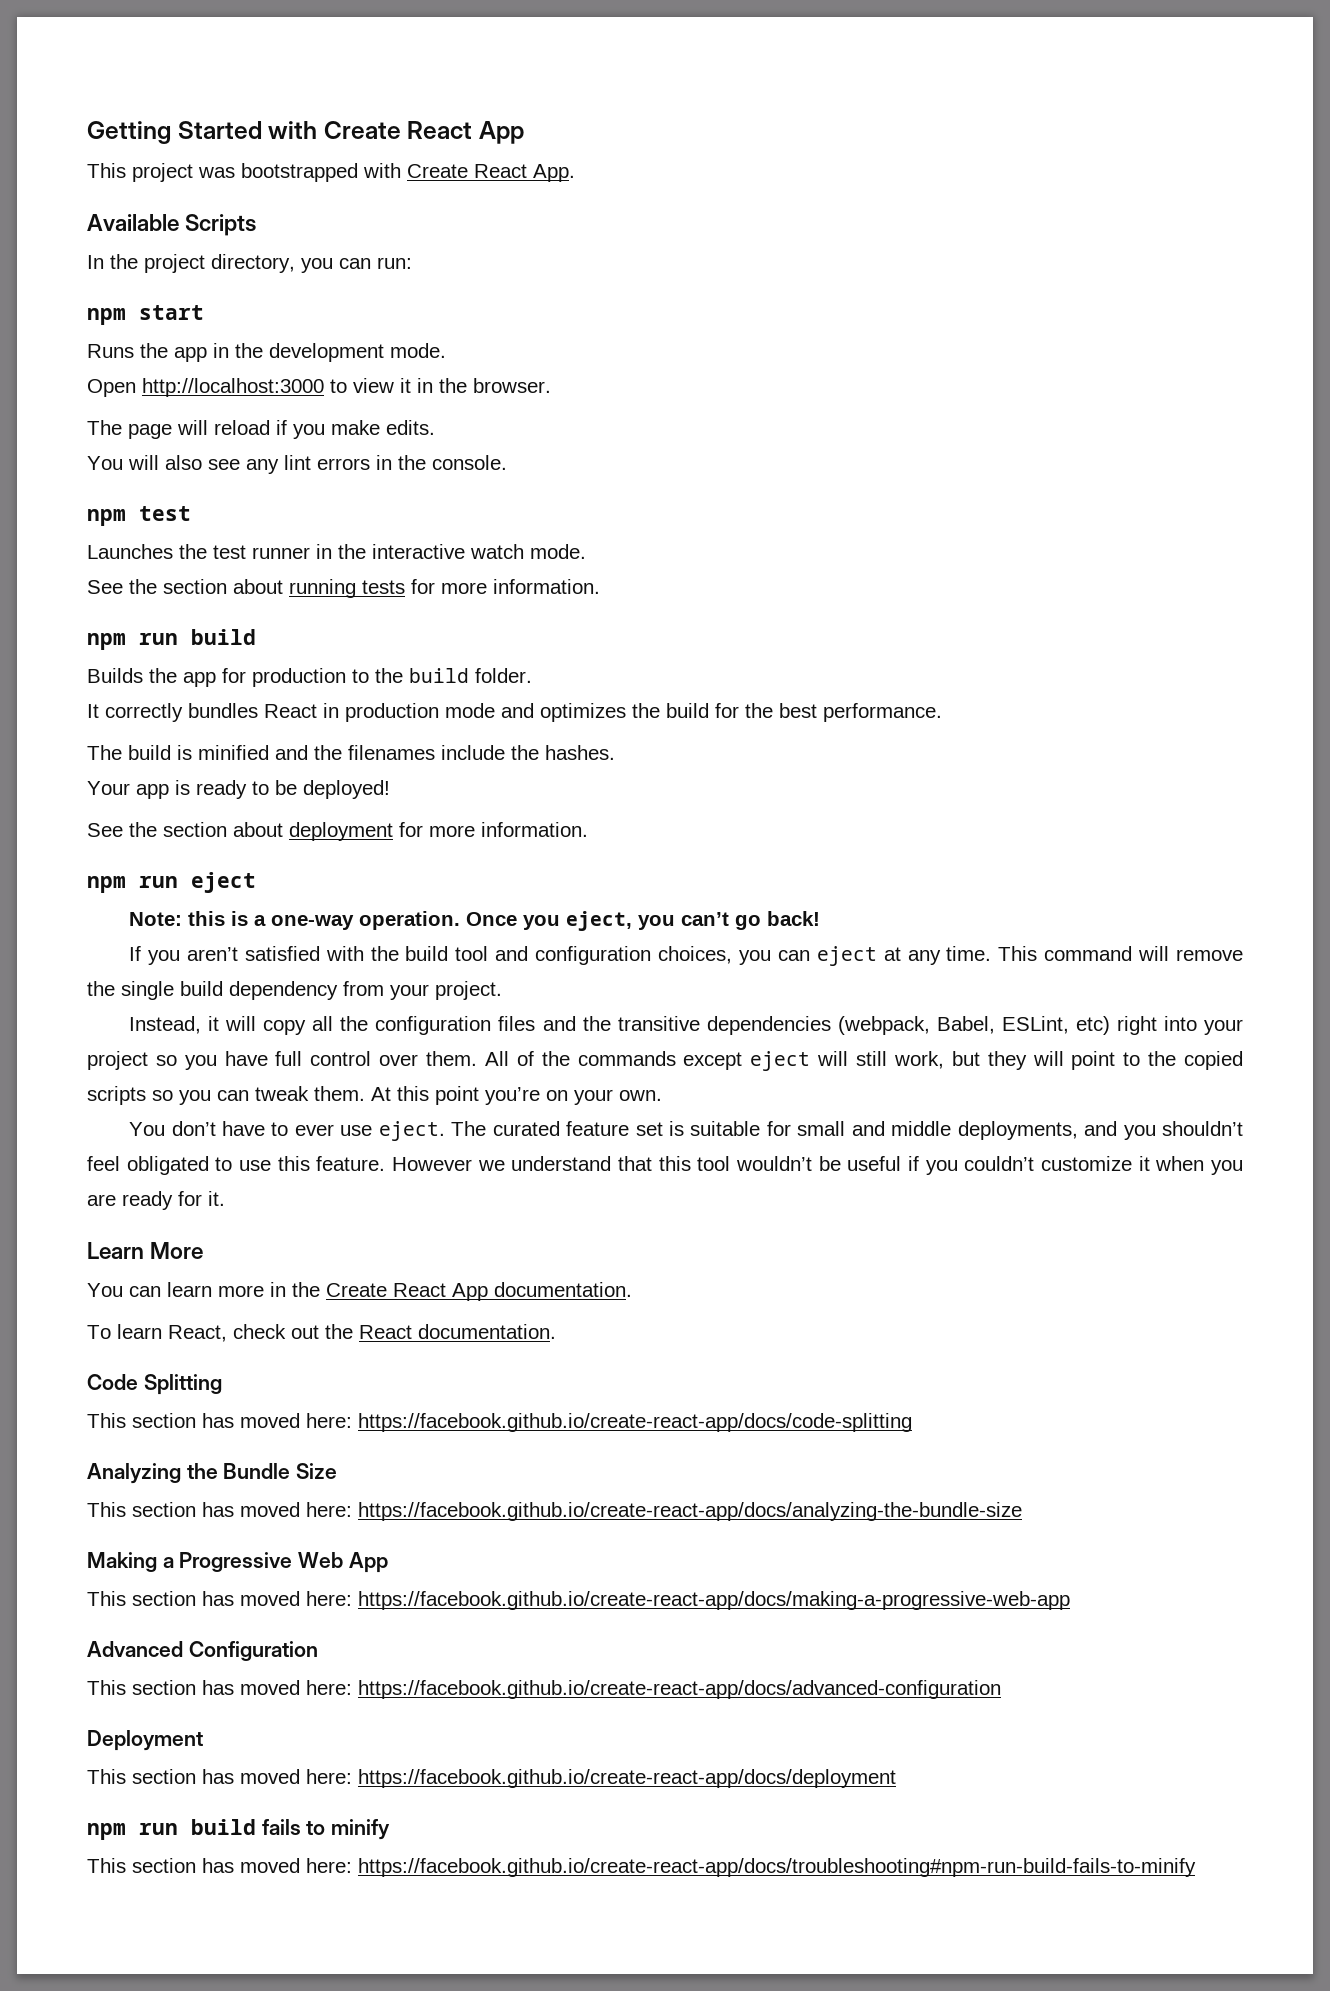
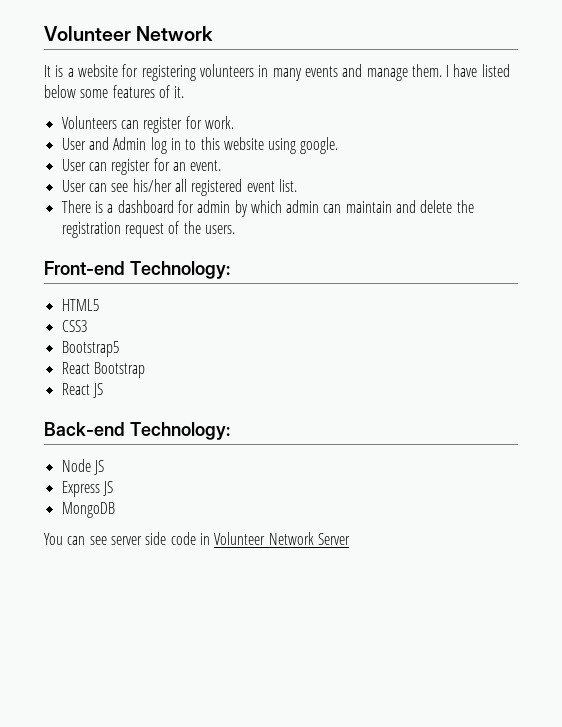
[87,121,525,144] [87,163,575,182] [87,214,257,236] [87,254,412,273] [87,305,204,325] [87,343,446,362] [87,378,551,397] [87,420,435,439] [87,455,507,474] [87,506,191,526] [87,544,586,559] [87,579,600,598] [87,629,256,650] [87,668,532,687] [87,703,942,722] [87,745,615,760] [87,780,390,799] [87,822,588,841] [87,872,256,893] [129,911,821,931] [129,946,1243,966] [87,981,502,1000] [129,1016,1244,1035] [87,1051,1243,1071] [87,1086,662,1105] [129,1121,1243,1141] [87,1156,1243,1175] [87,1191,225,1210] [87,1242,204,1259] [87,1282,632,1301] [87,1324,556,1342] [87,1374,222,1395] [87,1413,912,1432] [87,1463,338,1484] [87,1502,1022,1521] [87,1552,388,1573] [87,1591,1070,1610] [87,1641,318,1661] [87,1680,1001,1699] [87,1730,203,1751] [87,1769,896,1788] [87,1819,391,1840] [87,1858,1196,1877] Getting Started with Create React App // This project was bootstrapped with Create React App. // Available Scripts // In the project directory, you can run: // npm start // Runs the app in the development mode. // Open http://localhost:3000 to view it in the browser. // The page will reload if you make edits. // You will also see any lint errors in the console. // npm test // Launches the test runner in the interactive watch mode. // See the section about running tests for more information. // npm run build // Builds the app for production to the build folder. // It correctly bundles React in production mode and optimizes the build for the best performance. // The build is minified and the filenames include the hashes. // Your app is ready to be deployed! // See the section about deployment for more information. // npm run eject // Note: this is a one-way operation. Once you eject, you can’t go back! // If you aren’t satisfied with the build tool and configuration choices, you can eject at any time. This command will remove the single build dependency from your project. // Instead, it will copy all the configuration files and the transitive dependencies (webpack, Babel, ESLint, etc) right into your project so you have full control over them. All of the commands except eject will still work, but they will point to the copied scripts so you can tweak them. At this point you’re on your own. // You don’t have to ever use eject. The curated feature set is suitable for small and middle deployments, and you shouldn’t feel obligated to use this feature. However we understand that this tool wouldn’t be useful if you couldn’t customize it when you are ready for it. // Learn More // You can learn more in the Create React App documentation. // To learn React, check out the React documentation. // Code Splitting // This section has moved here: https://facebook.github.io/create-react-app/docs/code-splitting // Analyzing the Bundle Size // This section has moved here: https://facebook.github.io/create-react-app/docs/analyzing-the-bundle-size // Making a Progressive Web App // This section has moved here: https://facebook.github.io/create-react-app/docs/making-a-progressive-web-app // Advanced Configuration // This section has moved here: https://facebook.github.io/create-react-app/docs/advanced-configuration // Deployment // This section has moved here: https://facebook.github.io/create-react-app/docs/deployment // npm run build fails to minify // This section has moved here: https://facebook.github.io/create-react-app/docs/troubleshooting#npm-run-build-fails-to-minify -> [44,26,214,41] [44,64,510,81] [44,85,185,98] [61,116,234,133] [61,137,339,154] [61,158,222,175] [61,179,297,196] [61,200,474,217] [61,221,235,238] [44,261,230,279] [61,299,99,311] [61,320,87,332] [61,341,119,357] [61,362,145,378] [61,383,103,398] [44,422,230,440] [61,459,104,475] [61,481,113,497] [61,502,115,518] [44,532,350,545] Volunteer Network // It is a website for registering volunteers in many events and manage them. I have listed below some features of it. // Volunteers can register for work. // User and Admin log in to this website using google. // User can register for an event. // User can see his/her all registered event list. // There is a dashboard for admin by which admin can maintain and delete the registration request of the users. // Front-end Technology: // HTML5 // CSS3 // Bootstrap5 // React Bootstrap // React JS // Back-end Technology: // Node JS // Express JS // MongoDB // You can see server side code in Volunteer Network Server

